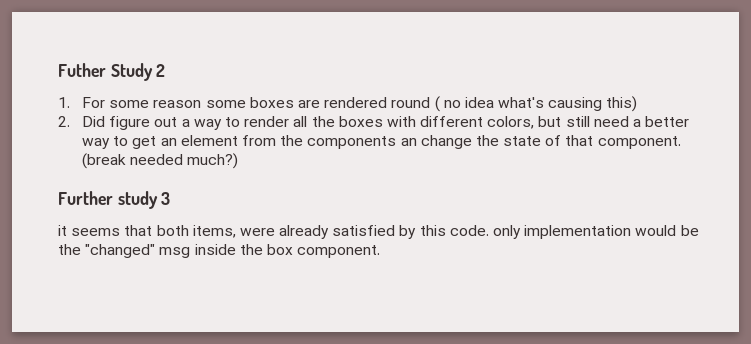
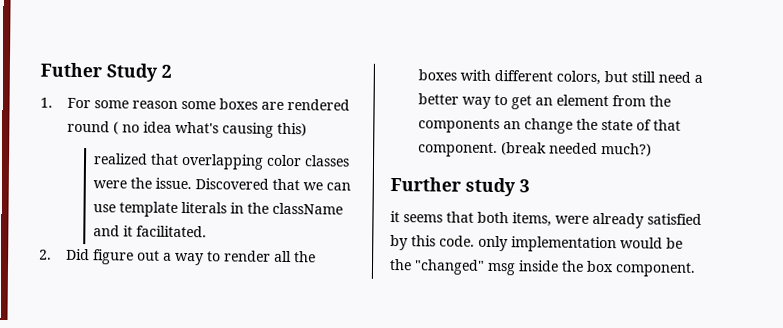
(638, 104) none -> [93,153,351,170] [93,177,352,191] [93,201,344,217] [93,225,208,238] // realized that overlapping color classes were the issue. Discovered that we can use template literals in the className and it facilitated.

